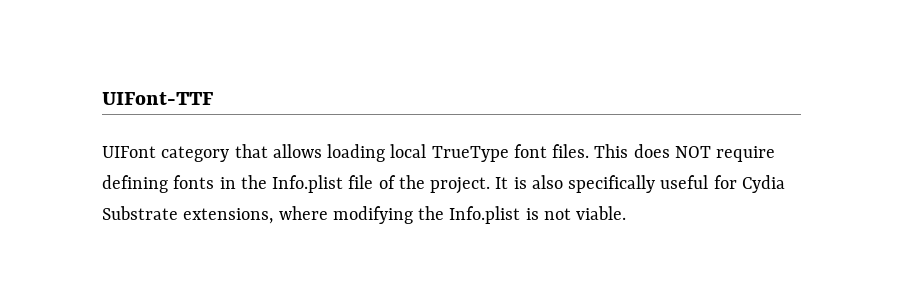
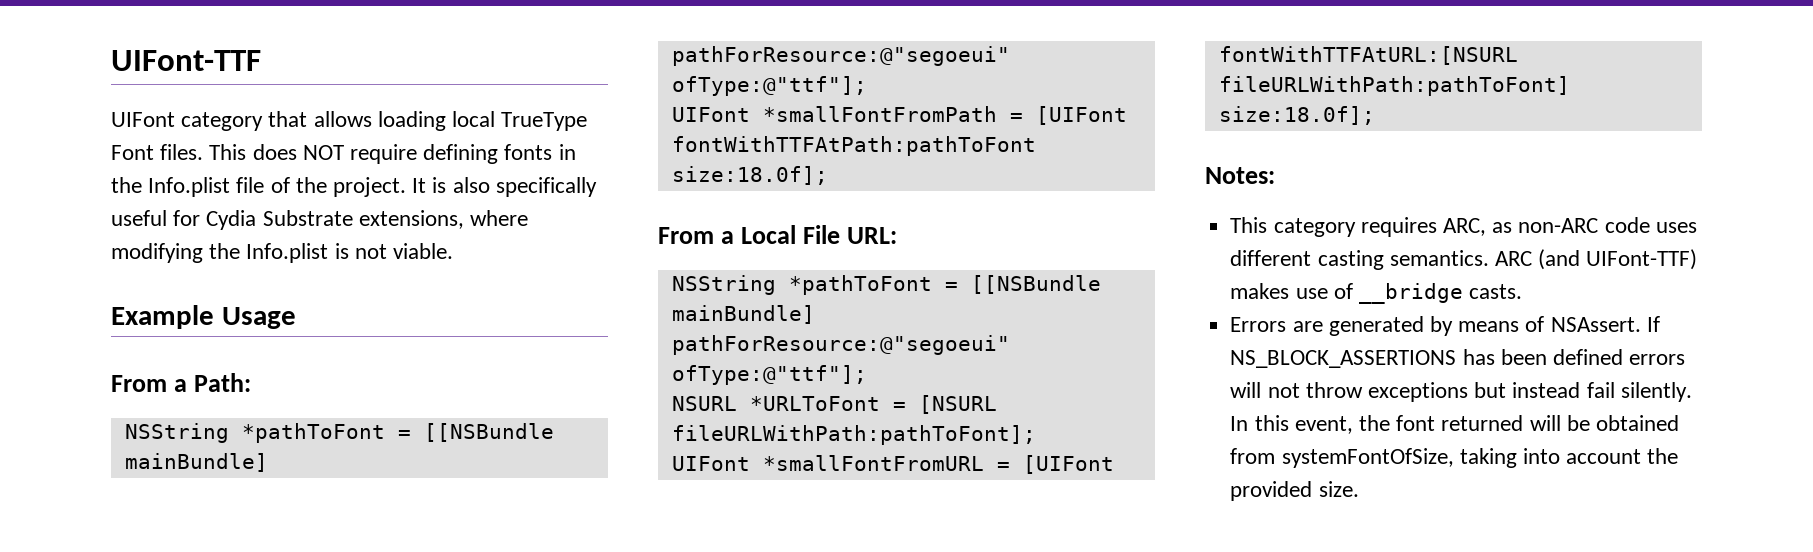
[513,144,547,158] font -> [111,145,154,160] Font
(627, 213) none -> [111,305,296,329] [111,373,252,392] [124,423,554,443] [124,453,268,472] [671,46,1010,66] [671,76,867,96] [671,106,1127,125] [671,136,1036,156] [671,166,828,185] [658,225,898,244] [671,275,1101,295] [671,305,815,324] [671,335,1010,355] [671,365,867,385] [671,395,997,414] [671,425,1036,445] [671,455,1114,474] [1218,46,1518,65] [1218,76,1570,96] [1218,106,1375,125] [1205,167,1275,184] [1230,217,1697,237] [1230,249,1698,270] [1230,283,1523,304] [1230,316,1660,336] [1230,349,1686,368] [1230,382,1692,402] [1230,415,1679,434] [1230,448,1679,468] [1230,481,1359,501] // Example Usage // From a Path: // NSString *pathToFont = [[NSBundle mainBundle] pathForResource:@"segoeui" ofType:@"ttf"]; // UIFont *smallFontFromPath = [UIFont fontWithTTFAtPath:pathToFont size:18.0f]; // From a Local File URL: // NSString *pathToFont = [[NSBundle mainBundle] pathForResource:@"segoeui" ofType:@"ttf"]; // NSURL *URLToFont = [NSURL fileURLWithPath:pathToFont]; // UIFont *smallFontFromURL = [UIFont fontWithTTFAtURL:[NSURL fileURLWithPath:pathToFont] size:18.0f]; // Notes: // This category requires ARC, as non-ARC code uses different casting semantics. ARC (and UIFont-TTF) makes use of __bridge casts. // Errors are generated by means of NSAssert. If NS_BLOCK_ASSERTIONS has been defined errors will not throw exceptions but instead fail silently. In this event, the font returned will be obtained from systemFontOfSize, taking into account the provided size.

